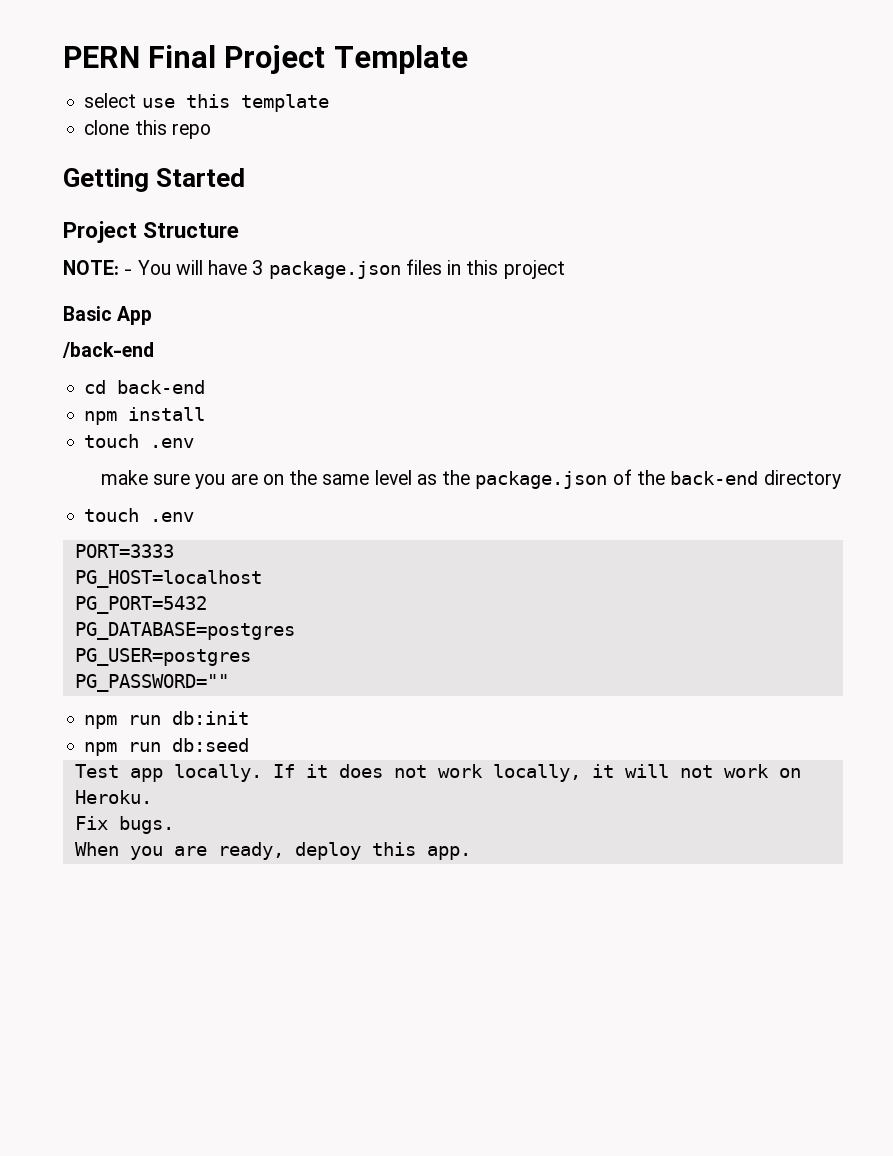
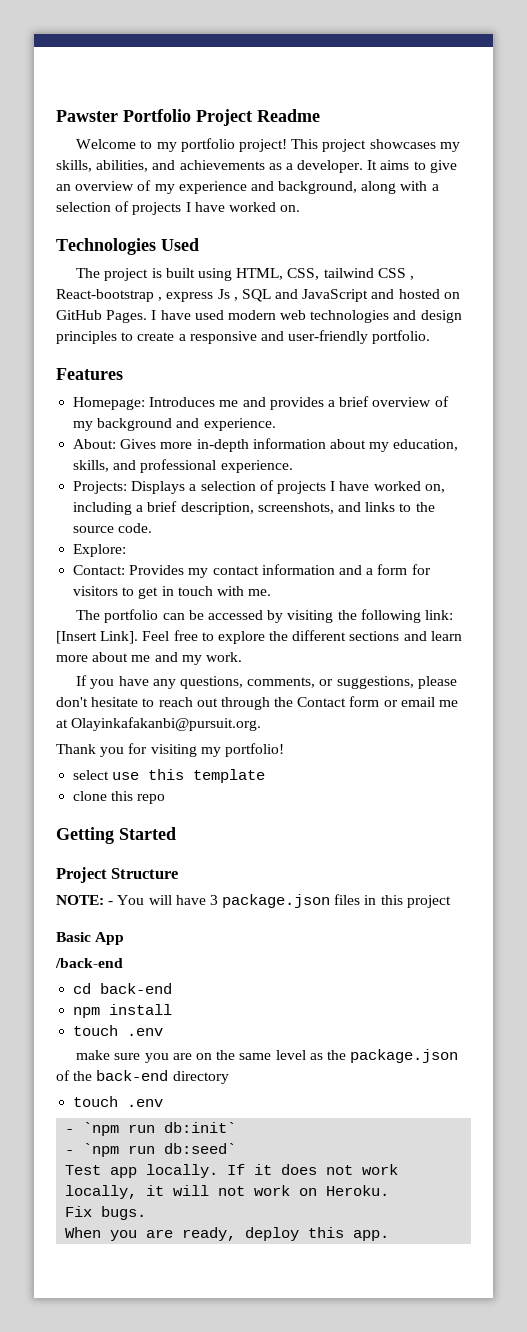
[63,45,468,74] PERN Final Project Template -> [56,109,320,126] [76,138,460,152] [56,160,457,173] [56,180,439,194] [56,201,301,215] [56,238,199,255] [76,268,414,281] [56,289,460,302] [56,310,462,323] [56,330,431,344] [56,368,123,380] [73,396,449,410] [73,418,276,431] [73,438,459,452] [73,459,293,473] [73,480,445,494] [73,501,435,515] [73,523,153,533] [73,544,127,557] [73,564,431,578] [73,586,272,599] [76,609,453,623] [56,630,462,644] [56,652,242,665] [76,675,457,689] [56,696,459,710] [56,717,262,731] [56,743,284,757] Pawster Portfolio Project Readme // Welcome to my portfolio project! This project showcases my skills, abilities, and achievements as a developer. It aims to give an overview of my experience and background, along with a selection of projects I have worked on. // Technologies Used // The project is built using HTML, CSS, tailwind CSS , React-bootstrap , express Js , SQL and JavaScript and hosted on GitHub Pages. I have used modern web technologies and design principles to create a responsive and user-friendly portfolio. // Features // Homepage: Introduces me and provides a brief overview of my background and experience. // About: Gives more in-depth information about my education, skills, and professional experience. // Projects: Displays a selection of projects I have worked on, including a brief description, screenshots, and links to the source code. // Explore: // Contact: Provides my contact information and a form for visitors to get in touch with me. // The portfolio can be accessed by visiting the following link: [Insert Link]. Feel free to explore the different sections and learn more about me and my work. // If you have any questions, comments, or suggestions, please don't hesitate to reach out through the Contact form or email me at Olayinkafakanbi@pursuit.org. // Thank you for visiting my portfolio!
[74,544,174,558] [74,570,262,588] [74,596,207,614] [74,622,295,640] [74,648,251,666] [74,674,229,692] [84,711,250,729] [84,738,250,756] PORT=3333 // PG_HOST=localhost // PG_PORT=5432 // PG_DATABASE=postgres // PG_USER=postgres // PG_PASSWORD="" // npm run db:init // npm run db:seed -> [65,1122,237,1136] [65,1143,237,1157] - `npm run db:init` // - `npm run db:seed`

